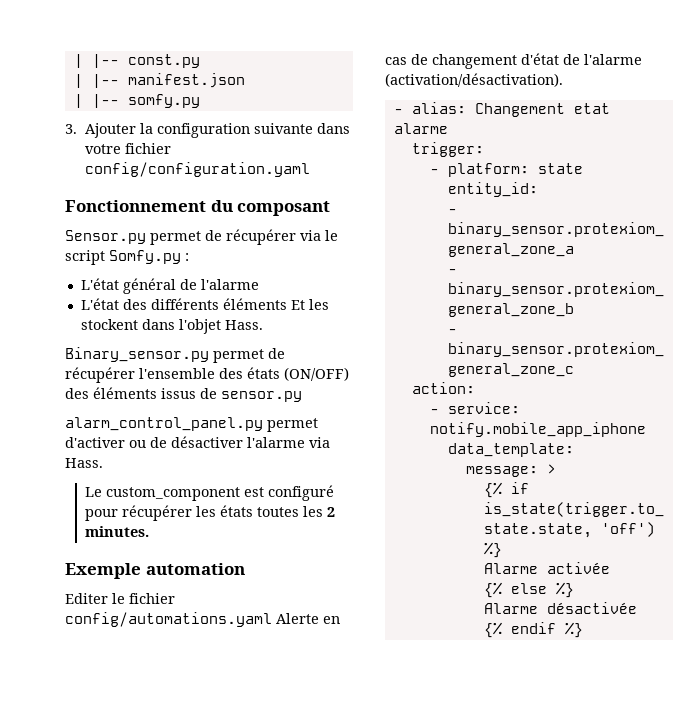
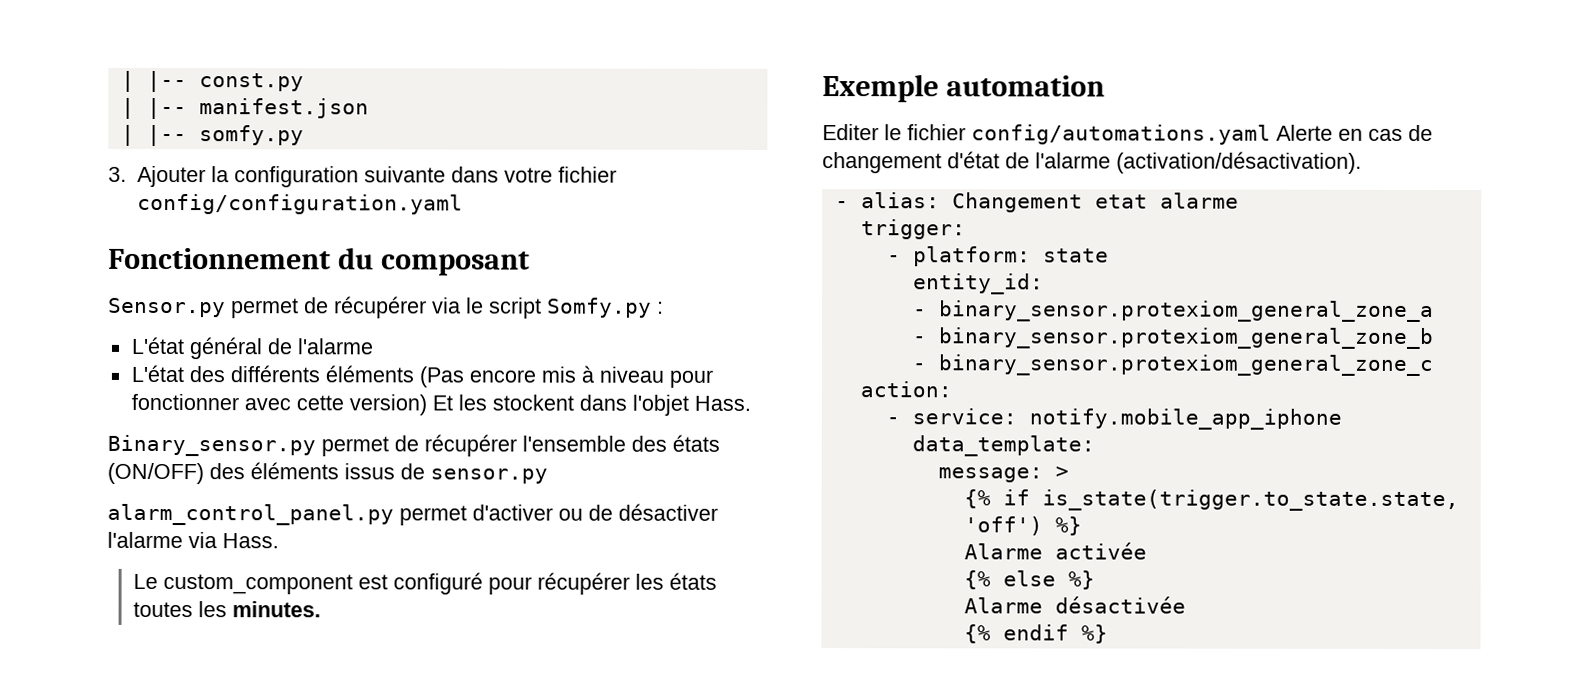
(287, 304) none -> [418,365,713,388] [130,393,427,416] (Pas encore mis à niveau pour fonctionner avec cette version)
[327,507,336,517] 2 -> (228, 609) none

